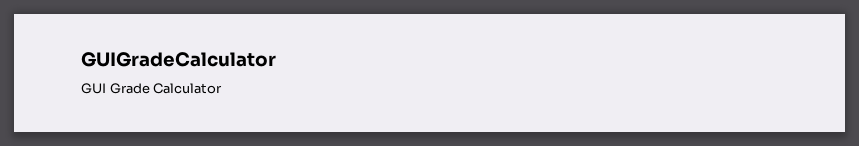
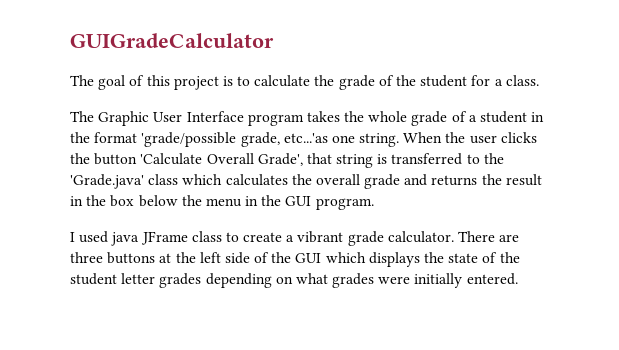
[81,83,223,94] GUI Grade Calculator -> [70,75,539,90] [70,111,545,126] [70,132,537,147] [70,153,504,168] [70,174,542,189] [70,195,374,210] [70,231,520,246] [70,252,520,267] [70,273,518,288] The goal of this project is to calculate the grade of the student for a class. // The Graphic User Interface program takes the whole grade of a student in the format 'grade/possible grade, etc...'as one string. When the user clicks the button 'Calculate Overall Grade', that string is transferred to the 'Grade.java' class which calculates the overall grade and returns the result in the box below the menu in the GUI program. // I used java JFrame class to create a vibrant grade calculator. There are three buttons at the left side of the GUI which displays the state of the student letter grades depending on what grades were initially entered.

